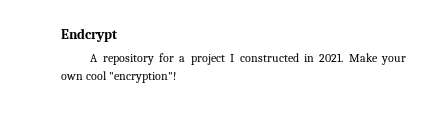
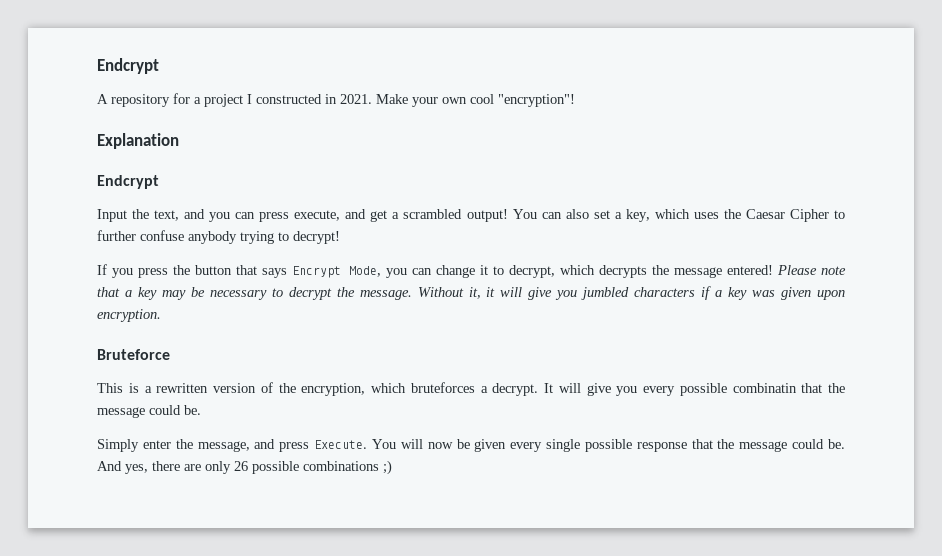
(177, 77) none -> [97,133,179,149] [97,175,159,189] [97,209,845,222] [97,230,340,244] [97,264,846,278] [97,286,845,300] [97,309,161,322] [97,349,170,360] [97,382,845,396] [97,405,201,418] [97,439,846,452] [97,460,392,475] // Explanation // Endcrypt // Input the text, and you can press execute, and get a scrambled output! You can also set a key, which uses the Caesar Cipher to further confuse anybody trying to decrypt! // If you press the button that says Encrypt Mode, you can change it to decrypt, which decrypts the message entered! Please note that a key may be necessary to decrypt the message. Without it, it will give you jumbled characters if a key was given upon encryption. // Bruteforce // This is a rewritten version of the encryption, which bruteforces a decrypt. It will give you every possible combinatin that the message could be. // Simply enter the message, and press Execute. You will now be given every single possible response that the message could be. And yes, there are only 26 possible combinations ;)

